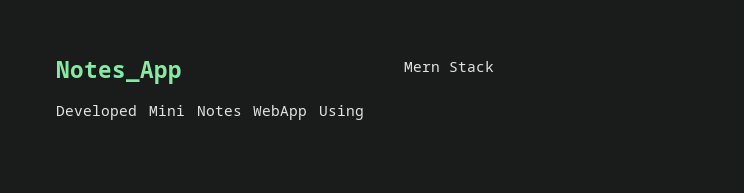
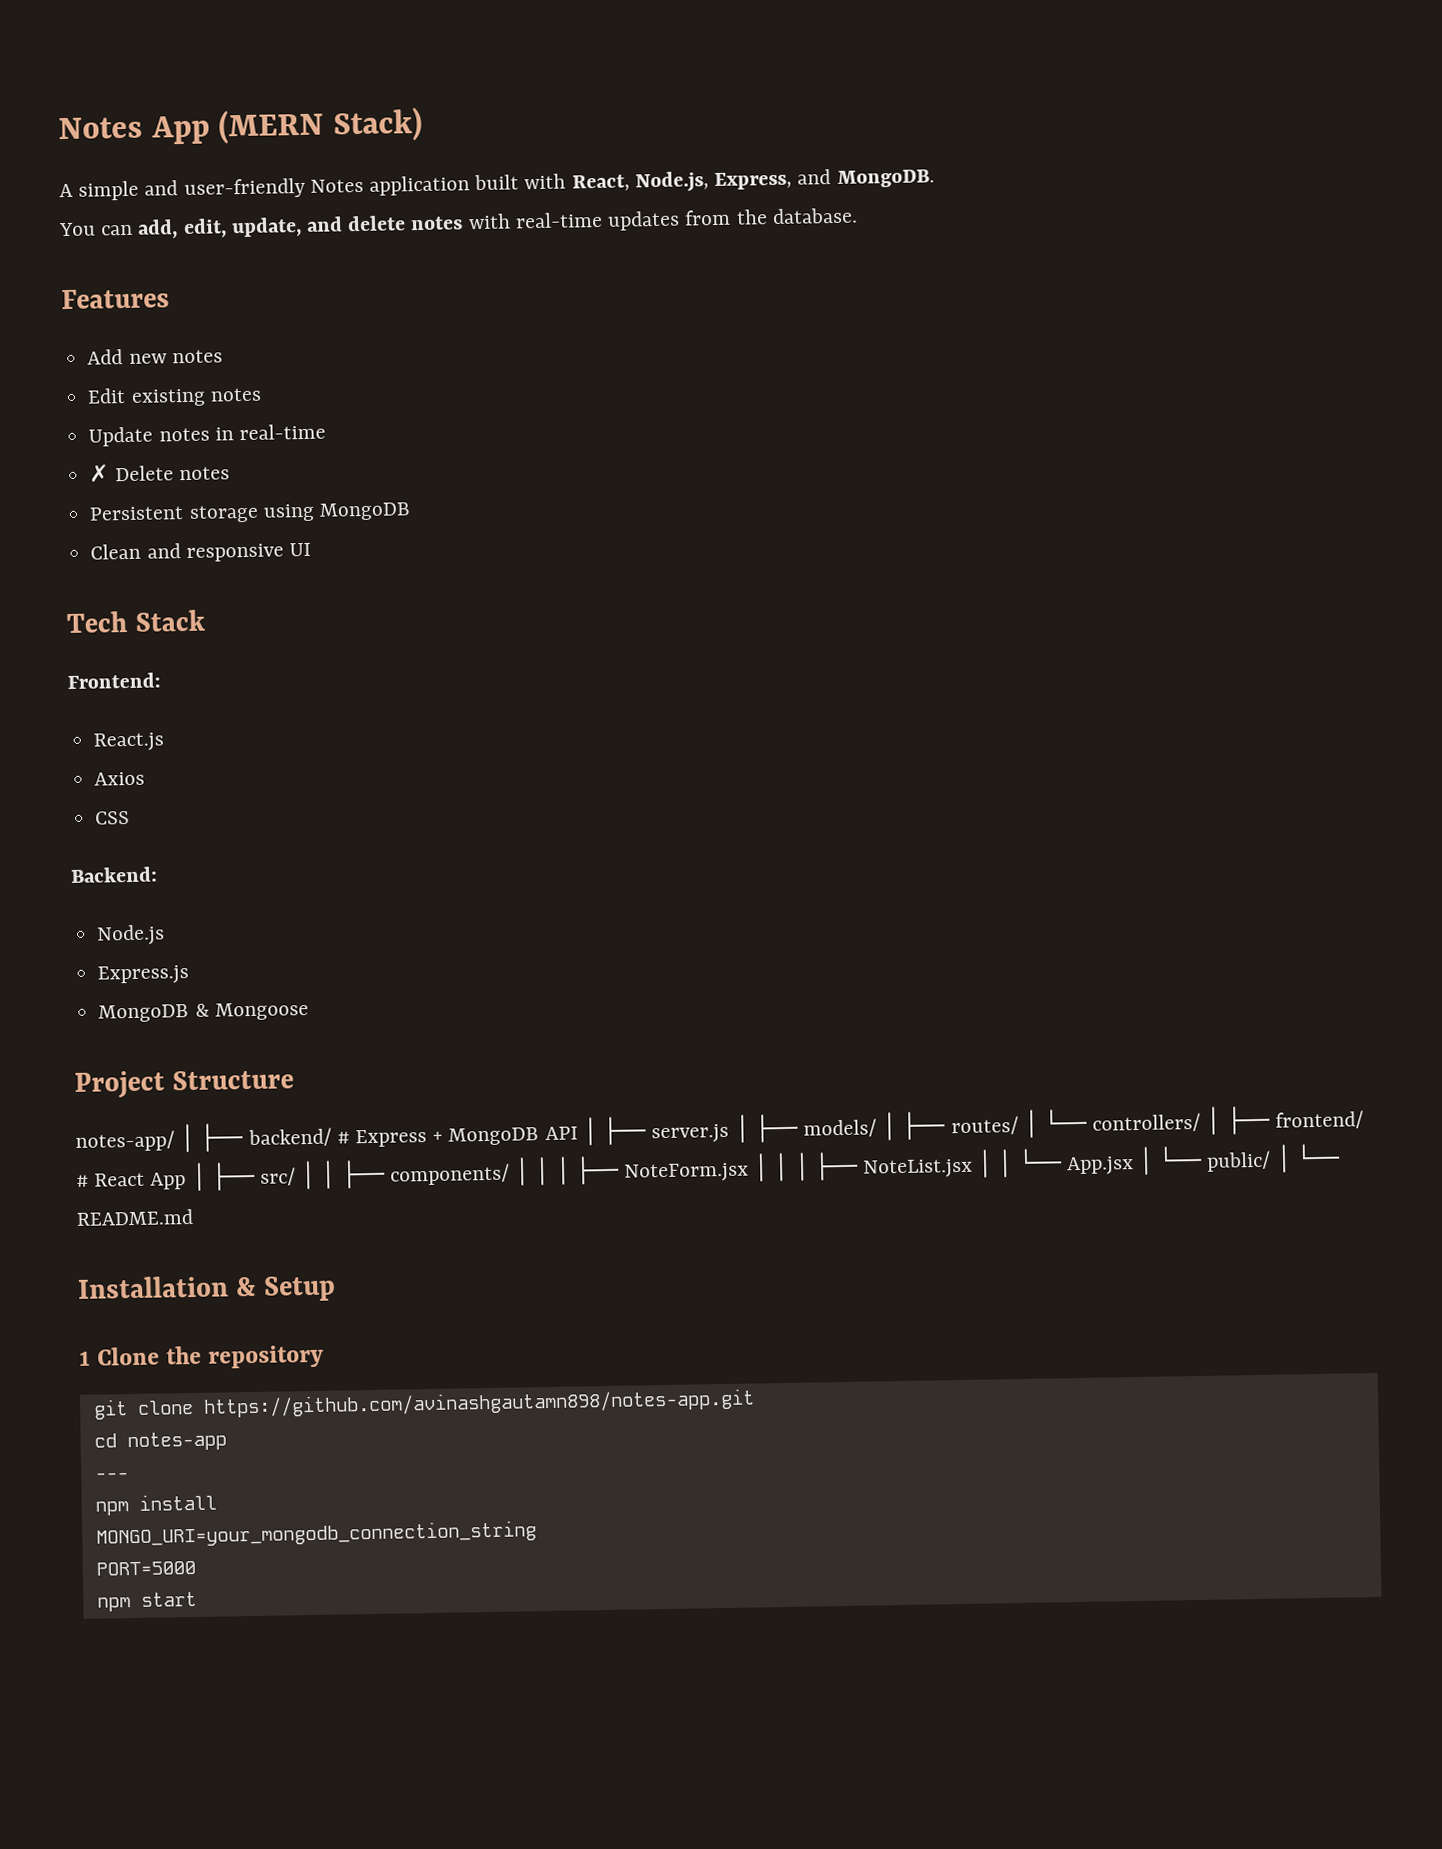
[56,61,182,84] [56,105,364,120] [404,61,494,72] Notes_App // Developed Mini Notes WebApp Using Mern Stack -> [58,106,424,145] [59,169,935,201] [59,207,858,239] [61,288,170,310] [87,349,223,365] [87,387,262,407] [88,423,326,447] [89,464,230,483] [89,502,411,523] [90,542,311,563] [66,609,206,634] [67,672,161,690] [93,732,165,752] [94,771,146,786] [94,810,131,825] [70,866,158,883] [96,924,166,946] [97,965,190,985] [98,1001,309,1023] [74,1069,295,1099] [75,1105,1364,1153] [76,1143,1341,1192] [76,1208,193,1226] [77,1275,336,1302] [79,1344,325,1369] [92,1388,755,1420] [93,1431,227,1452] [94,1472,129,1480] [94,1493,217,1516] [95,1520,537,1548] [95,1560,196,1576] [96,1591,197,1612] Notes App (MERN Stack) // A simple and user-friendly Notes application built with React, Node.js, Express, and MongoDB. // You can add, edit, update, and delete notes with real-time updates from the database. // Features // Add new notes // Edit existing notes // Update notes in real-time // ✗ Delete notes // Persistent storage using MongoDB // Clean and responsive UI // Tech Stack // Frontend: // React.js // Axios // CSS // Backend: // Node.js // Express.js // MongoDB & Mongoose // Project Structure // notes-app/ │ ├── backend/ # Express + MongoDB API │ ├── server.js │ ├── models/ │ ├── routes/ │ └── controllers/ │ ├── frontend/ # React App │ ├── src/ │ │ ├── components/ │ │ │ ├── NoteForm.jsx │ │ │ ├── NoteList.jsx │ │ └── App.jsx │ └── public/ │ └── README.md // Installation & Setup // 1 Clone the repository // git clone https://github.com/avinashgautamn898/notes-app.git // cd notes-app // --- // npm install // MONGO_URI=your_mongodb_connection_string // PORT=5000 // npm start

